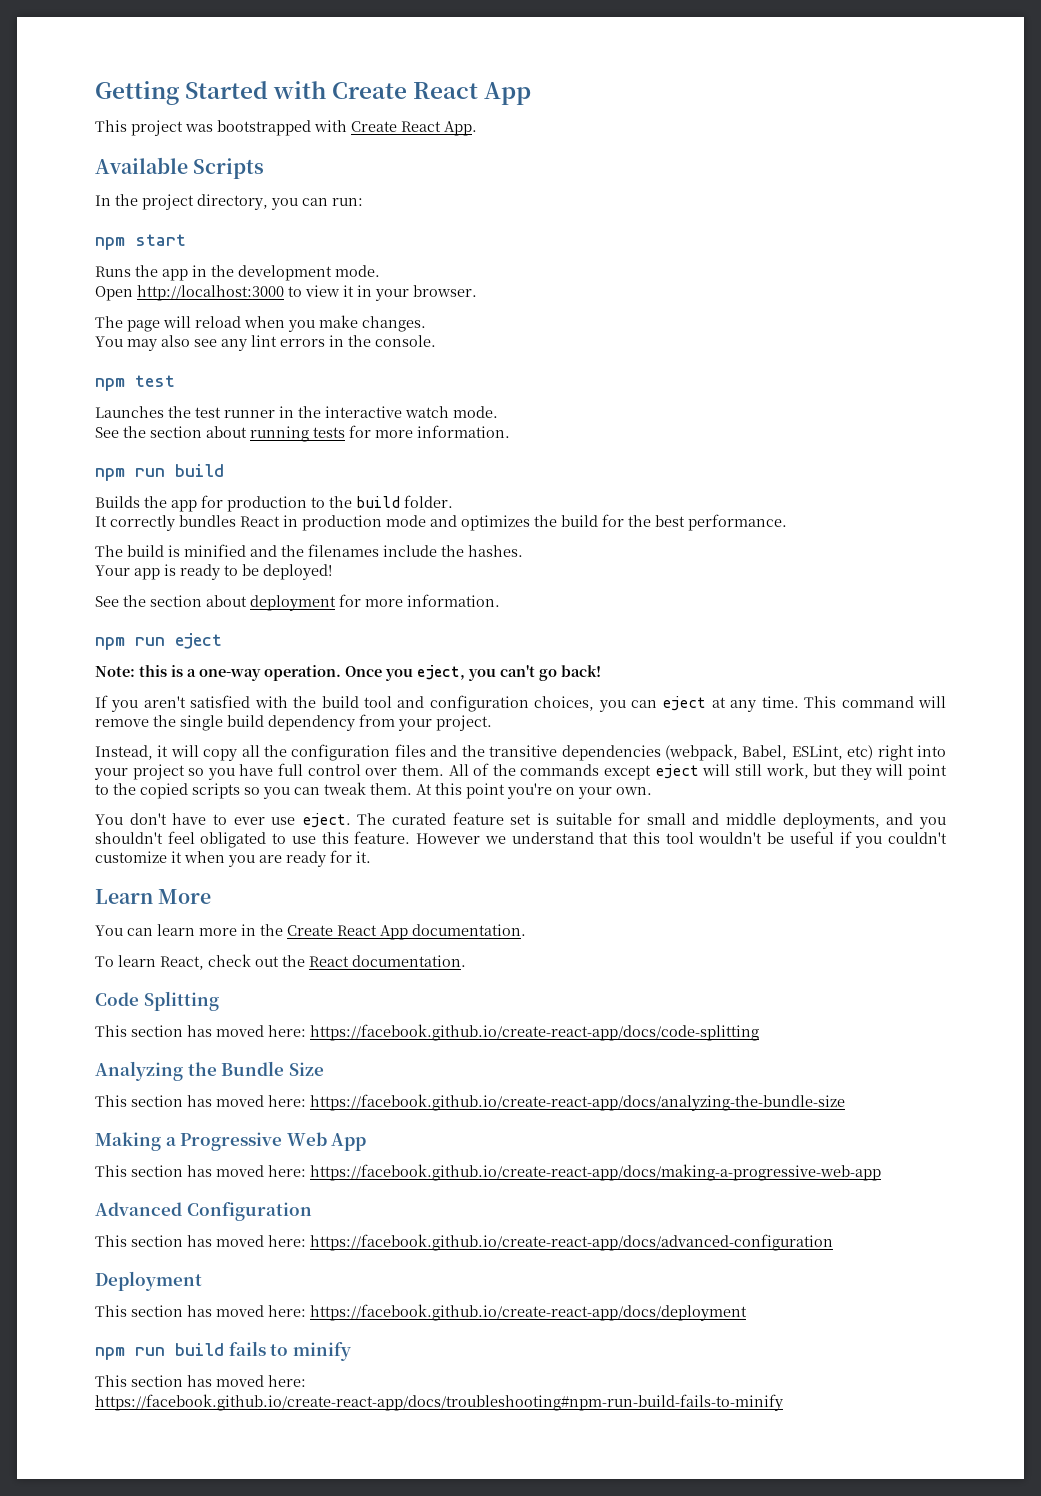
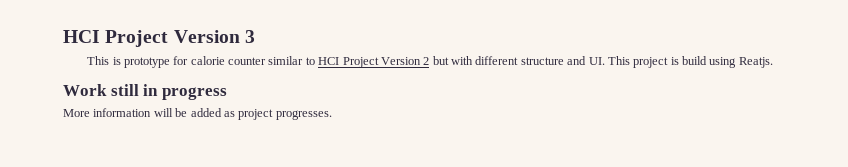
[95,81,532,105] [95,120,477,136] [95,157,265,179] [95,194,363,210] [95,234,186,250] [95,265,380,281] [95,285,477,301] [95,315,426,332] [95,335,436,351] [95,375,175,391] [95,406,498,418] [95,425,510,442] [95,464,224,481] [95,495,453,512] [95,514,787,531] [95,544,523,557] [95,564,332,580] [95,594,500,611] [95,633,222,650] [95,665,601,681] [95,695,947,712] [95,714,492,731] [95,744,946,761] [94,763,947,780] [95,782,652,799] [95,812,947,829] [95,831,947,848] [95,850,371,867] [95,889,212,904] [95,924,526,940] [95,954,466,970] [95,991,219,1011] [95,1024,759,1041] [95,1061,324,1081] [95,1094,845,1111] [95,1132,367,1151] [95,1164,881,1181] [95,1202,312,1221] [95,1234,833,1251] [95,1271,202,1291] [95,1304,747,1321] [95,1341,351,1361] [95,1375,306,1387] [95,1394,783,1411] Getting Started with Create React App // This project was bootstrapped with Create React App. // Available Scripts // In the project directory, you can run: // npm start // Runs the app in the development mode. // Open http://localhost:3000 to view it in your browser. // The page will reload when you make changes. // You may also see any lint errors in the console. // npm test // Launches the test runner in the interactive watch mode. // See the section about running tests for more information. // npm run build // Builds the app for production to the build folder. // It correctly bundles React in production mode and optimizes the build for the best performance. // The build is minified and the filenames include the hashes. // Your app is ready to be deployed! // See the section about deployment for more information. // npm run eject // Note: this is a one-way operation. Once you eject, you can't go back! // If you aren't satisfied with the build tool and configuration choices, you can eject at any time. This command will remove the single build dependency from your project. // Instead, it will copy all the configuration files and the transitive dependencies (webpack, Babel, ESLint, etc) right into your project so you have full control over them. All of the commands except eject will still work, but they will point to the copied scripts so you can tweak them. At this point you're on your own. // You don't have to ever use eject. The curated feature set is suitable for small and middle deployments, and you shouldn't feel obligated to use this feature. However we understand that this tool wouldn't be useful if you couldn't customize it when you are ready for it. // Learn More // You can learn more in the Create React App documentation. // To learn React, check out the React documentation. // Code Splitting // This section has moved here: https://facebook.github.io/create-react-app/docs/code-splitting // Analyzing the Bundle Size // This section has moved here: https://facebook.github.io/create-react-app/docs/analyzing-the-bundle-size // Making a Progressive Web App // This section has moved here: https://facebook.github.io/create-react-app/docs/making-a-progressive-web-app // Advanced Configuration // This section has moved here: https://facebook.github.io/create-react-app/docs/advanced-configuration // Deployment // This section has moved here: https://facebook.github.io/create-react-app/docs/deployment // npm run build fails to minify // This section has moved here: https://facebook.github.io/create-react-app/docs/troubleshooting#npm-run-build-fails-to-minify -> [63,30,255,47] [87,56,773,68] [63,84,227,100] [63,108,332,120] HCI Project Version 3 // This is prototype for calorie counter similar to HCI Project Version 2 but with different structure and UI. This project is build using Reatjs. // Work still in progress // More information will be added as project progresses.

